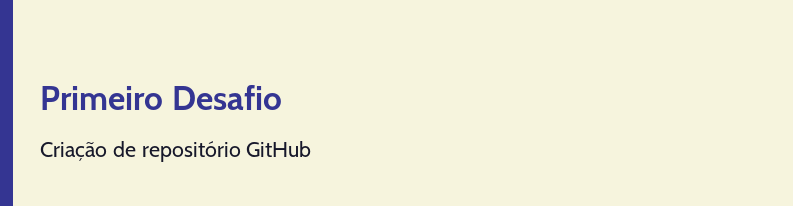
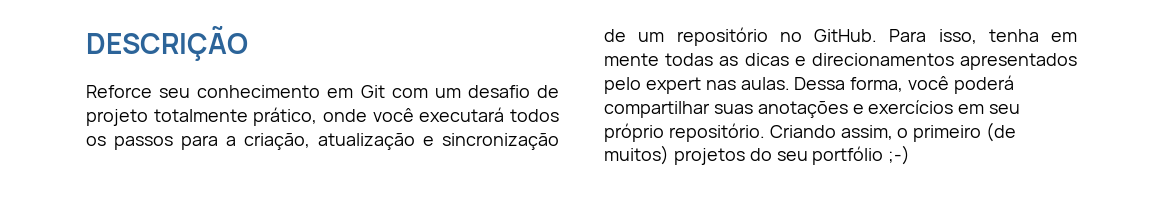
[40,85,283,110] [40,141,312,162] Primeiro Desafio // Criação de repositório GitHub -> [86,26,248,61] [86,85,559,98] [86,107,560,126] [86,133,559,150] [604,27,1077,46] [604,53,1077,70] [604,75,1015,94] [604,100,1021,118] [604,122,1017,142] [604,145,911,165] DESCRIÇÃO // Reforce seu conhecimento em Git com um desafio de projeto totalmente prático, onde você executará todos os passos para a criação, atualização e sincronização de um repositório no GitHub. Para isso, tenha em mente todas as dicas e direcionamentos apresentados pelo expert nas aulas. Dessa forma, você poderá compartilhar suas anotações e exercícios em seu próprio repositório. Criando assim, o primeiro (de muitos) projetos do seu portfólio ;-)

